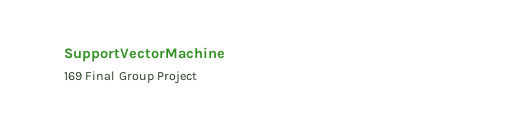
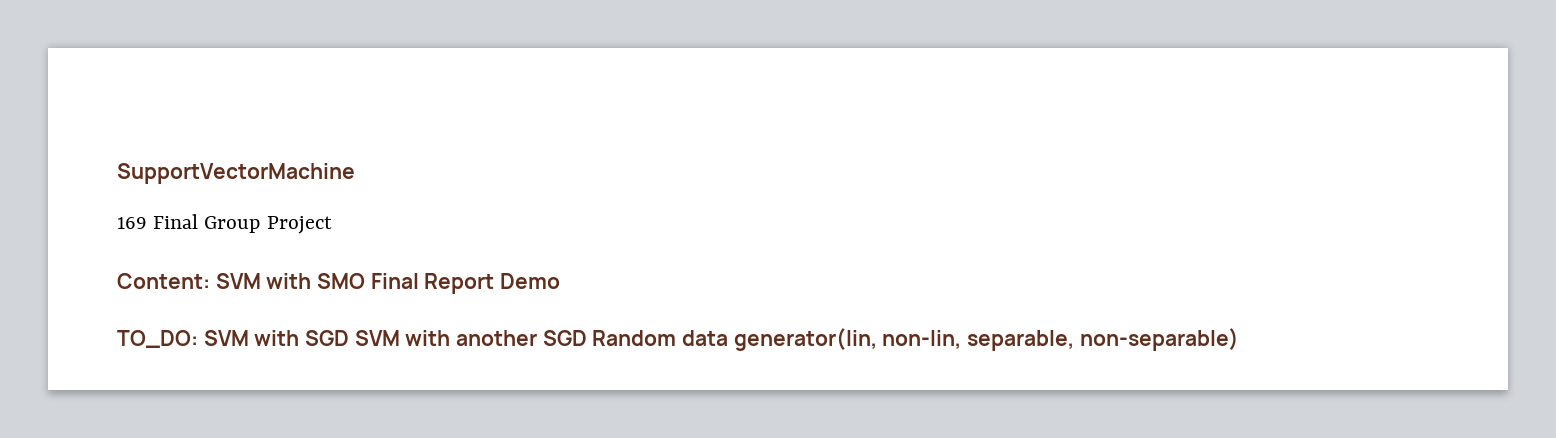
(198, 77) none -> [117,273,561,294] [117,328,1239,351] // Content: SVM with SMO Final Report Demo // TO_DO: SVM with SGD SVM with another SGD Random data generator(lin, non-lin, separable, non-separable)

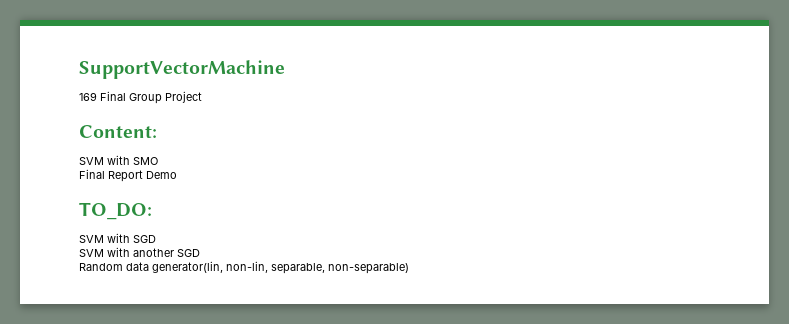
(210, 281) none -> (157, 131) //
(366, 281) none -> (158, 161) //
(198, 339) none -> (152, 211) //
(350, 338) none -> (156, 239) //
(587, 338) none -> (200, 253) //

